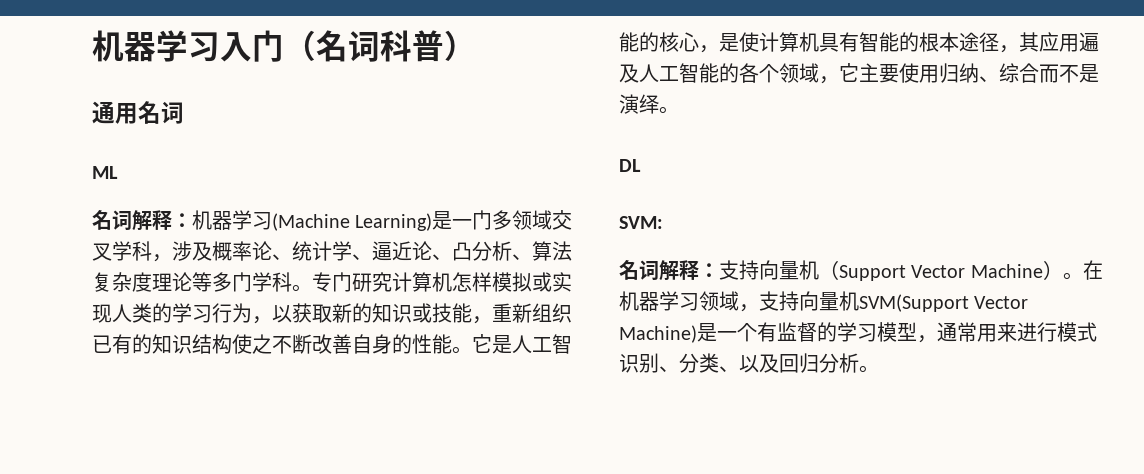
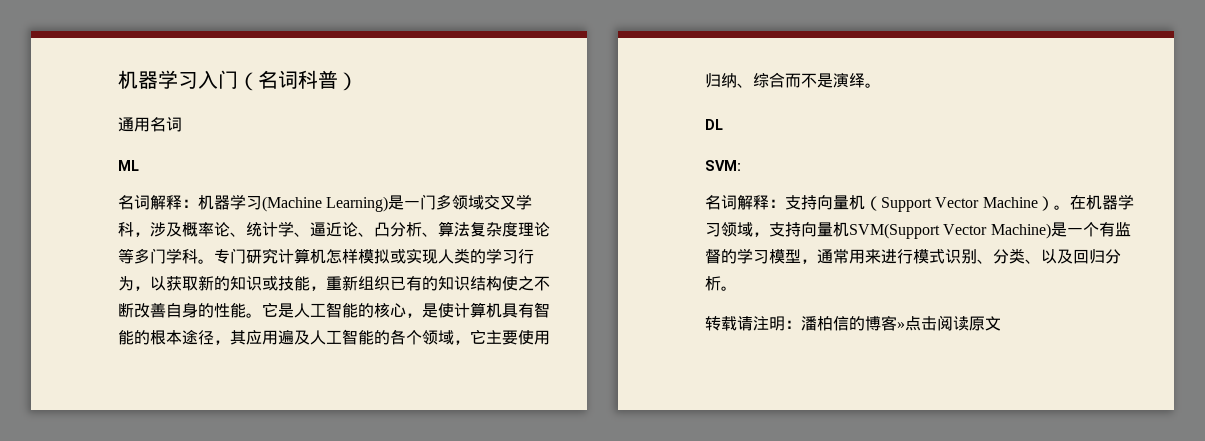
(879, 369) none -> [705,315,1001,331] // 转载请注明：潘柏信的博客»点击阅读原文

